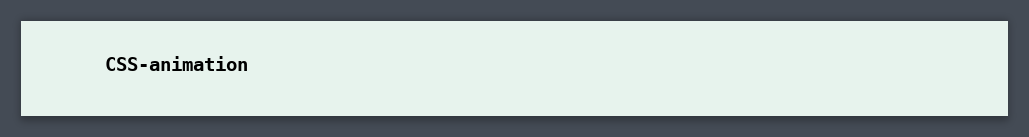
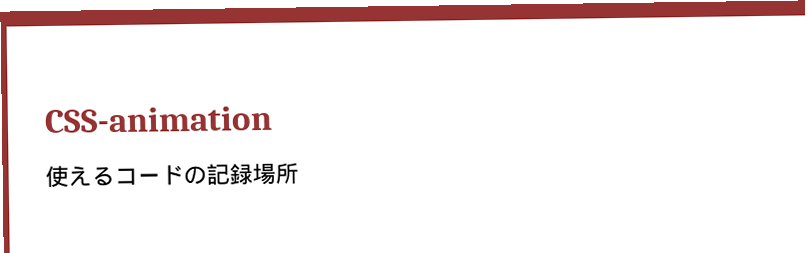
(248, 63) none -> [45,162,299,189] // 使えるコードの記録場所

